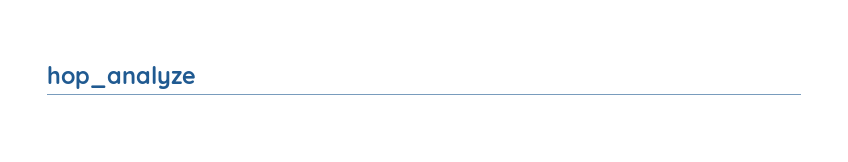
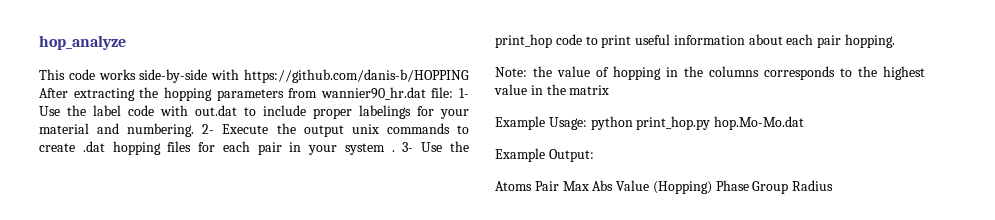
(196, 77) none -> [39,69,469,83] [39,87,469,101] [39,105,469,119] [39,123,469,137] [39,141,470,155] [495,34,896,48] [495,66,925,80] [494,84,610,95] [495,116,805,130] [495,148,594,162] [495,180,834,194] // This code works side-by-side with https://github.com/danis-b/HOPPING After extracting the hopping parameters from wannier90_hr.dat file: 1- Use the label code with out.dat to include proper labelings for your material and numbering. 2- Execute the output unix commands to create .dat hopping files for each pair in your system . 3- Use the print_hop code to print useful information about each pair hopping. // Note: the value of hopping in the columns corresponds to the highest value in the matrix // Example Usage: python print_hop.py hop.Mo-Mo.dat // Example Output: // Atoms Pair Max Abs Value (Hopping) Phase Group Radius

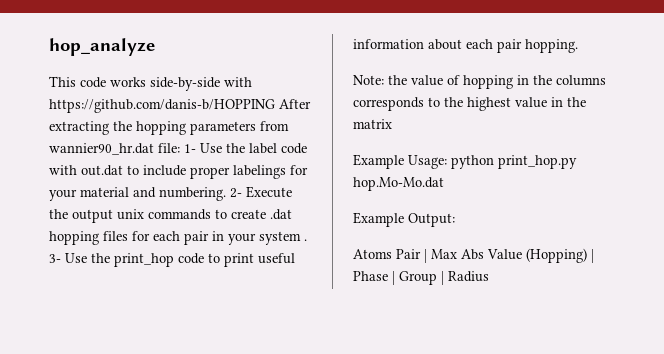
(559, 186) none -> [424,249,427,263] |
[715,180,789,194] Phase Group -> [591,249,594,263] [353,271,444,285] | Phase | Group |

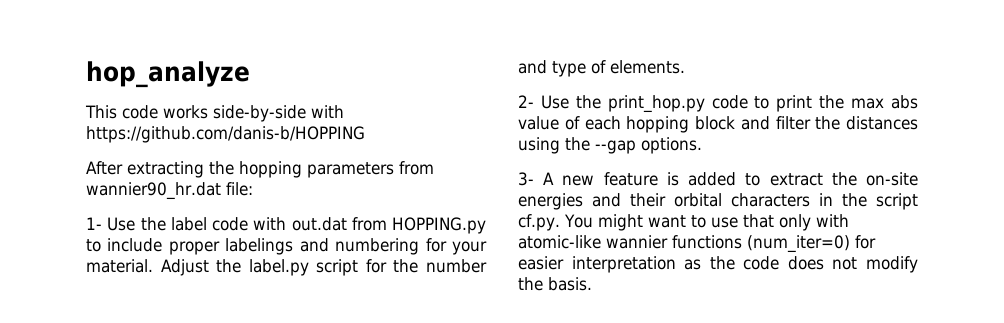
(275, 106) none -> (365, 134) //
(180, 148) none -> (253, 189) //
(123, 170) none -> [351,217,486,234] from HOPPING.py
[290,165,308,175] [49,186,292,201] [49,209,292,223] [49,231,307,245] [49,253,174,267] for your material and numbering. 2- Execute the output unix commands to create .dat hopping files for each pair in your system . 3- Use the print_hop -> [299,238,487,255] [86,259,487,276] [518,60,685,77] [518,95,705,113] and numbering for your material. Adjust the label.py script for the number and type of elements. // 2- Use the print_hop.py
[258,253,295,264] [353,39,578,53] [353,75,606,89] [353,97,586,111] [353,119,392,129] [353,154,577,169] [353,177,444,191] [353,212,455,227] [353,248,594,263] [353,271,489,285] useful information about each pair hopping. // Note: the value of hopping in the columns corresponds to the highest value in the matrix // Example Usage: python print_hop.py hop.Mo-Mo.dat // Example Output: // Atoms Pair | Max Abs Value (Hopping) | Phase | Group | Radius -> [819,95,918,109] [518,116,918,133] [518,137,702,154] [518,172,918,186] [518,193,918,210] [518,214,849,231] [518,235,876,253] [518,256,918,273] [518,277,592,291] the max abs value of each hopping block and filter the distances using the --gap options. // 3- A new feature is added to extract the on-site energies and their orbital characters in the script cf.py. You might want to use that only with atomic-like wannier functions (num_iter=0) for easier interpretation as the code does not modify the basis.

